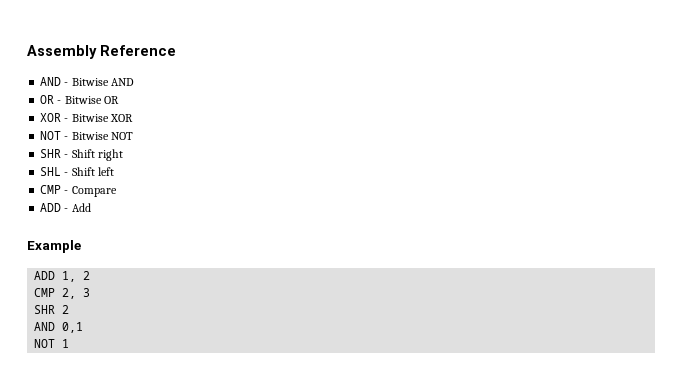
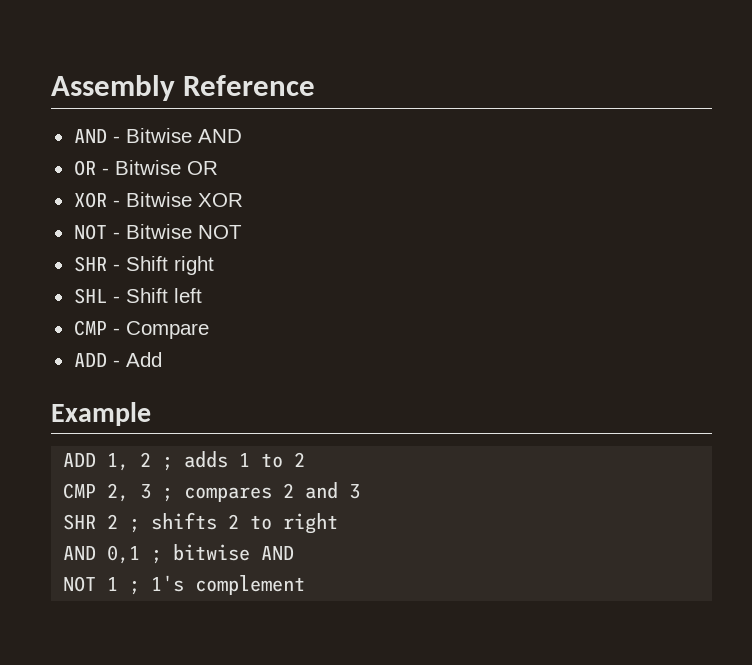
[34,288,91,299] [34,305,70,314] // CMP 2, 3 // SHR 2 -> [162,451,306,471] [63,482,361,502] [63,512,339,534] ; adds 1 to 2 // CMP 2, 3 ; compares 2 and 3 // SHR 2 ; shifts 2 to right
(84, 327) none -> [151,544,295,564] ; bitwise AND
(70, 343) none -> [129,575,306,595] ; 1's complement

